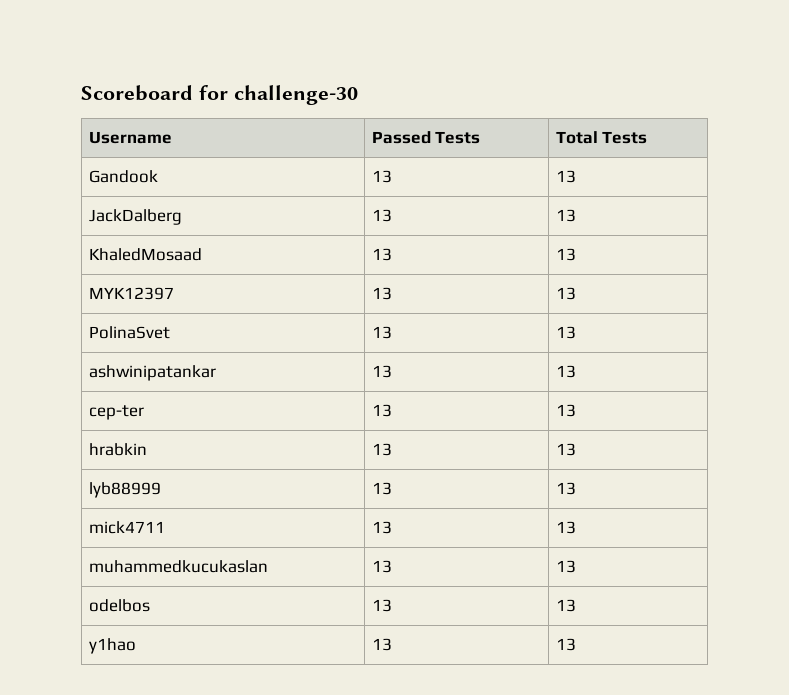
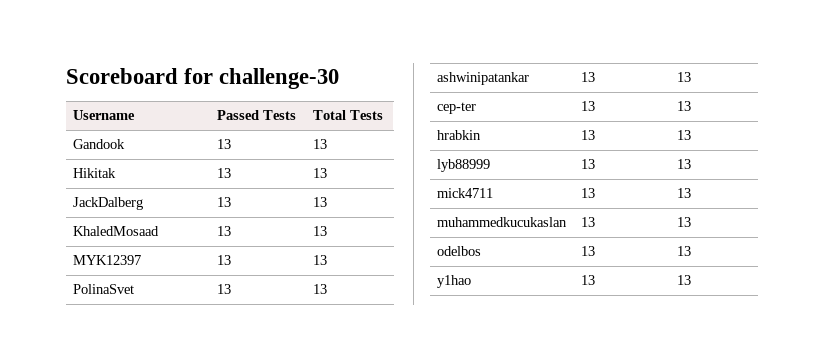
(576, 176) none -> [73,168,117,178] [217,168,232,178] [313,168,328,178] // Hikitak | 13 | 13

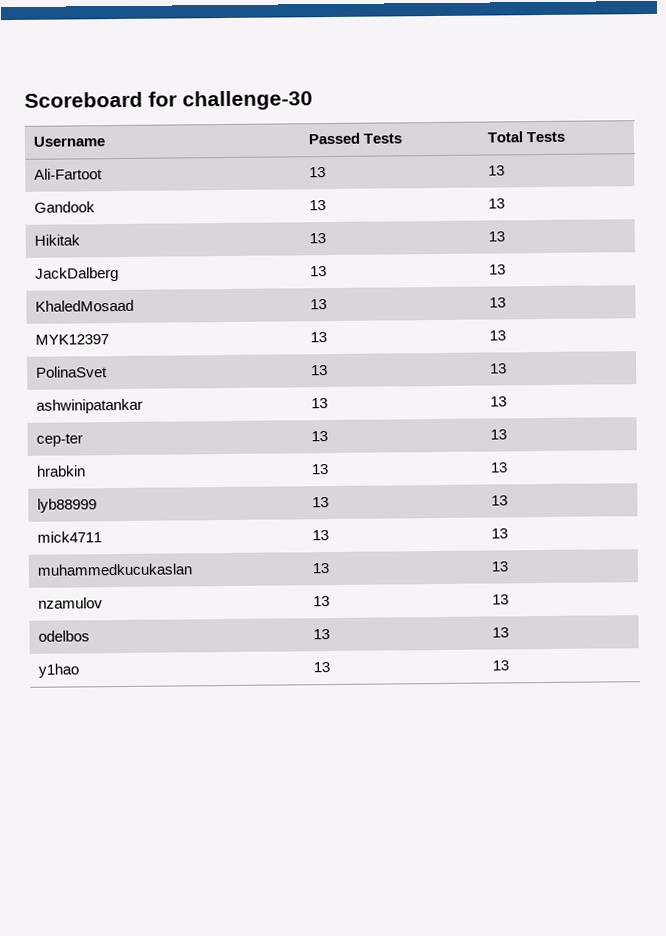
(384, 115) none -> [33,168,103,180] [308,167,326,178] [487,165,505,176] // Ali-Fartoot | 13 | 13
(692, 222) none -> [37,597,103,609] [312,596,330,607] [491,594,509,605] // nzamulov | 13 | 13

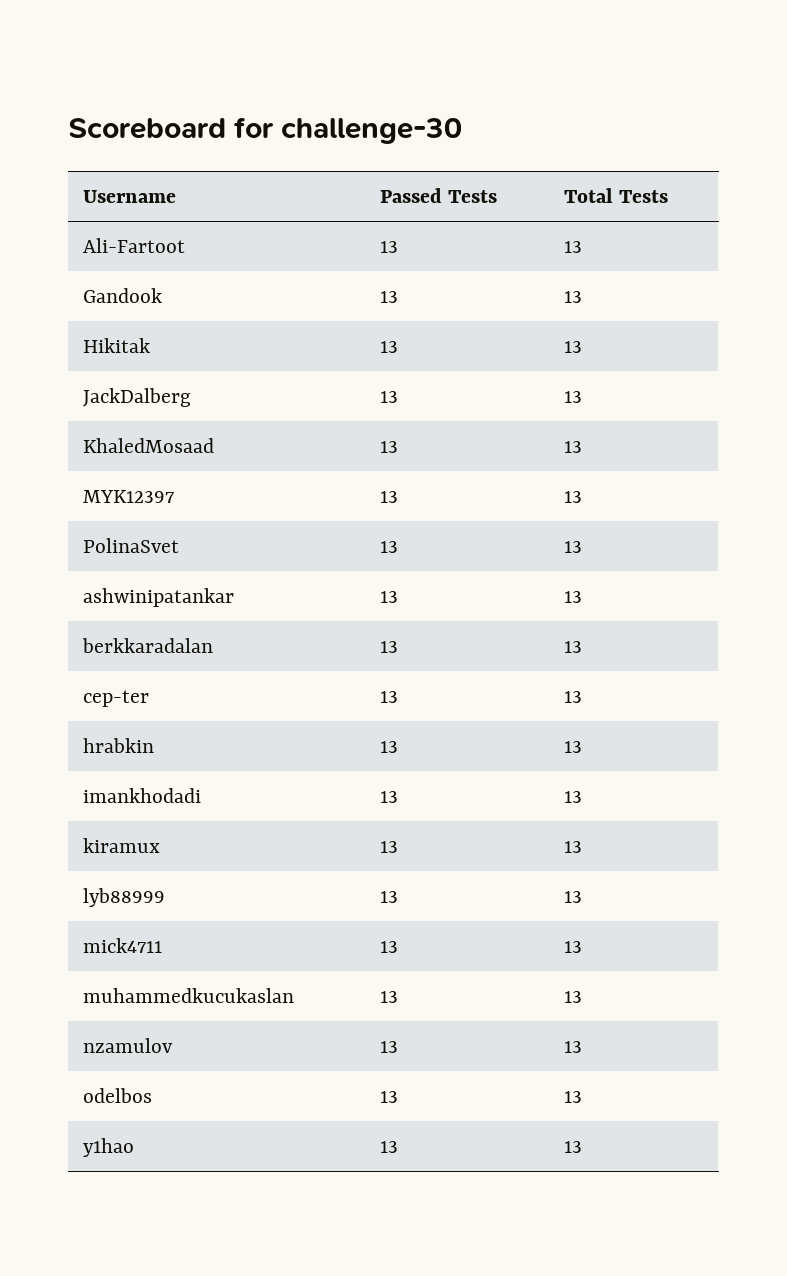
(507, 401) none -> [82,638,214,653] [380,641,399,653] [564,641,583,653] // berkkaradalan | 13 | 13
(508, 467) none -> [83,788,202,803] [380,791,399,803] [564,791,583,803] [83,838,161,853] [380,841,399,853] [564,841,583,853] // imankhodadi | 13 | 13 // kiramux | 13 | 13

